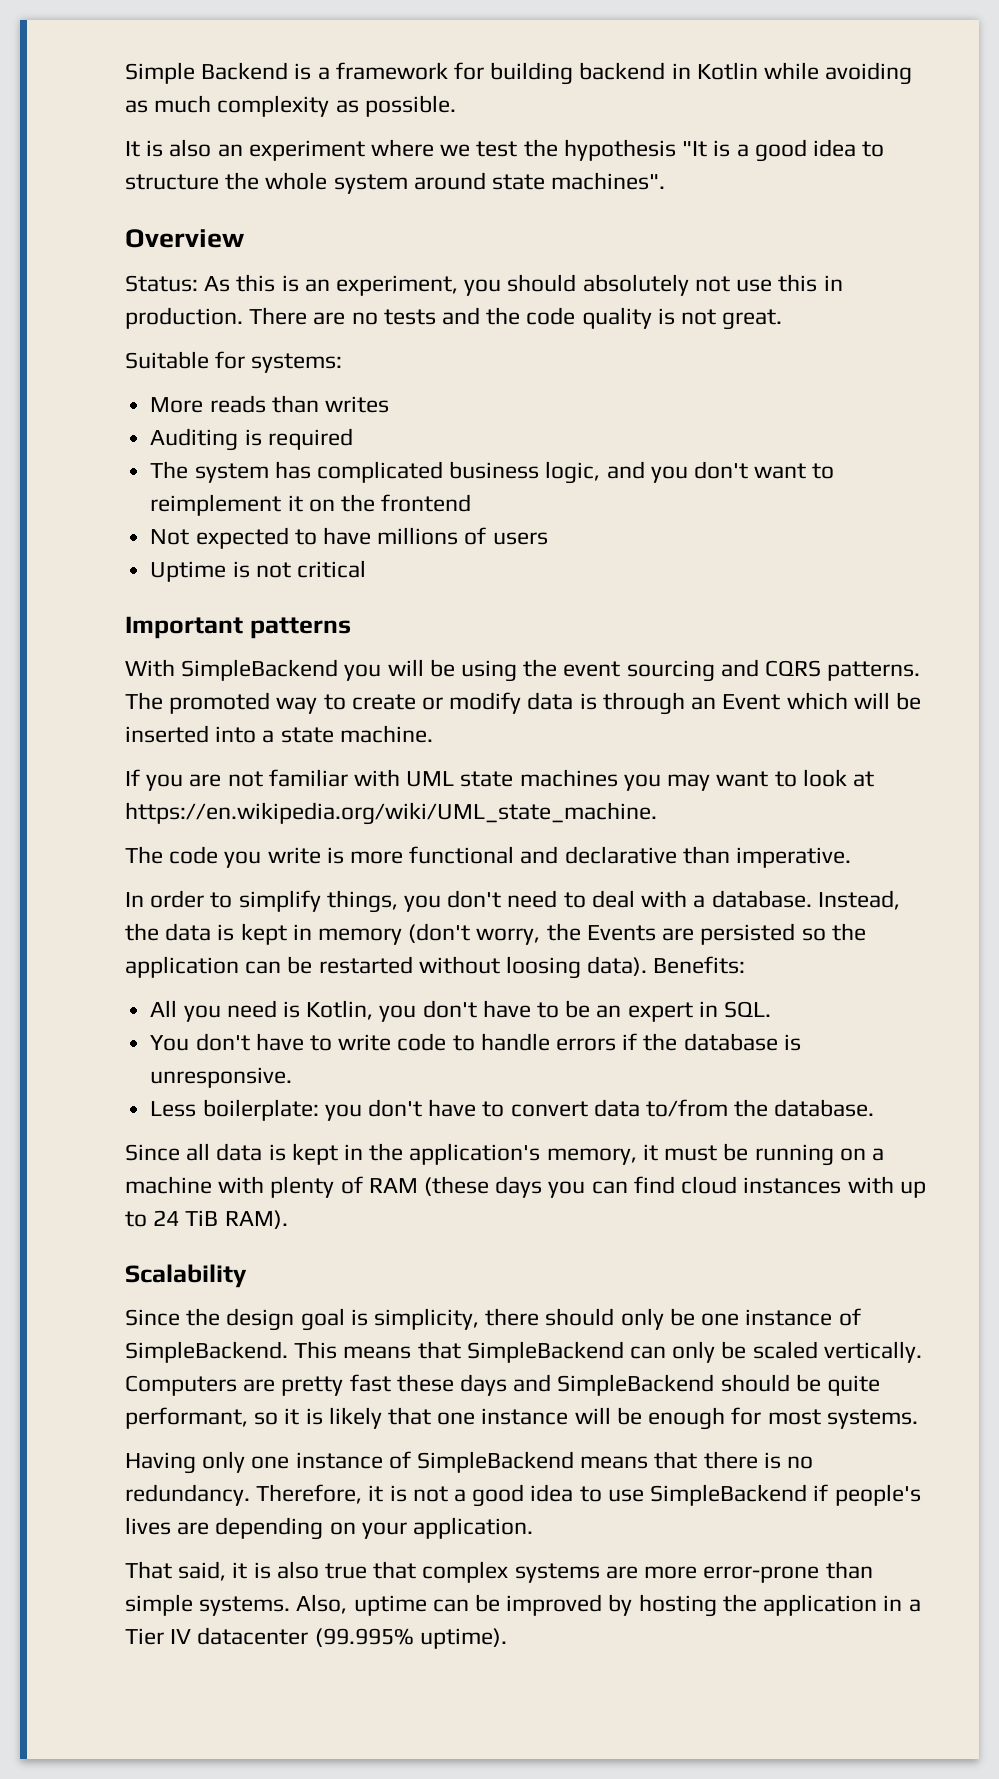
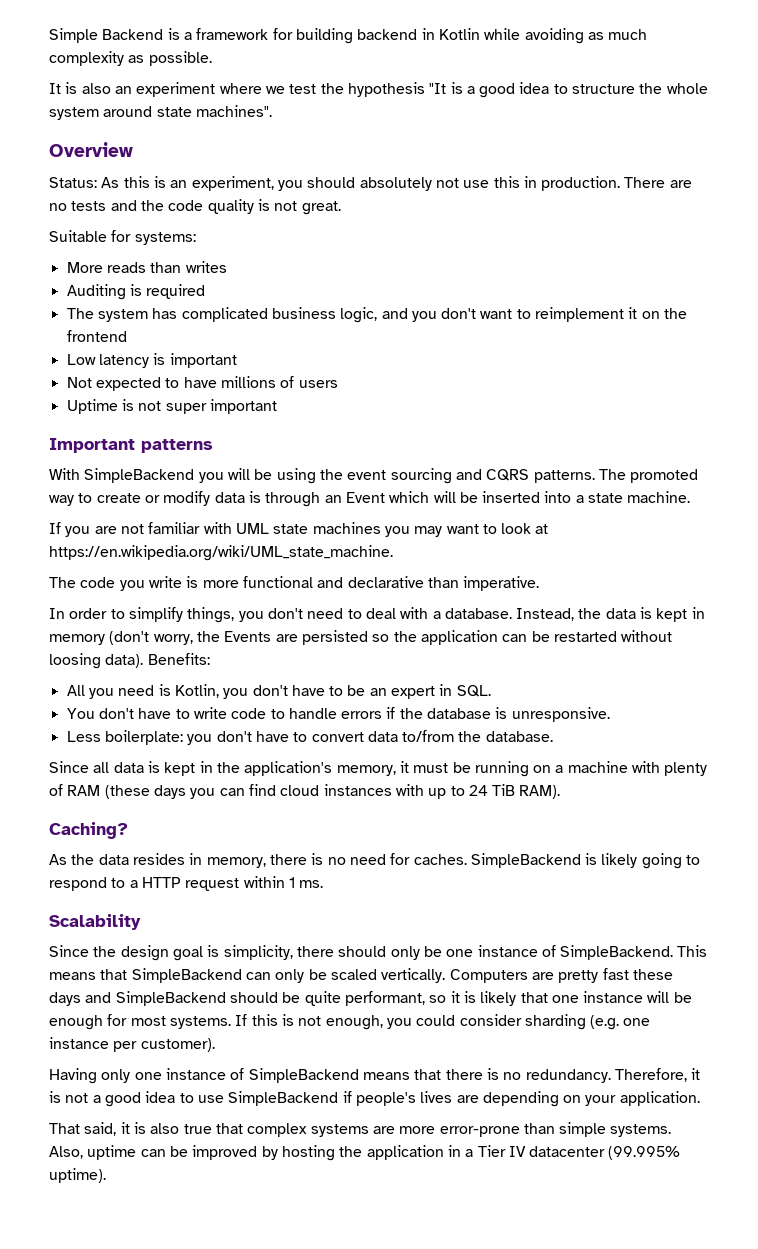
(472, 503) none -> [66,353,237,368] // Low latency is important
[296,560,366,578] critical -> [165,399,277,414] super important
(288, 1219) none -> [49,822,128,839] [49,853,701,869] [49,876,324,891] // Caching? // As the data resides in memory, there is no need for caches. SimpleBackend is likely going to respond to a HTTP request within 1 ms.
(918, 1419) none -> [235,1014,651,1030] [49,1037,215,1052] If this is not enough, you could consider sharding (e.g. one instance per customer).

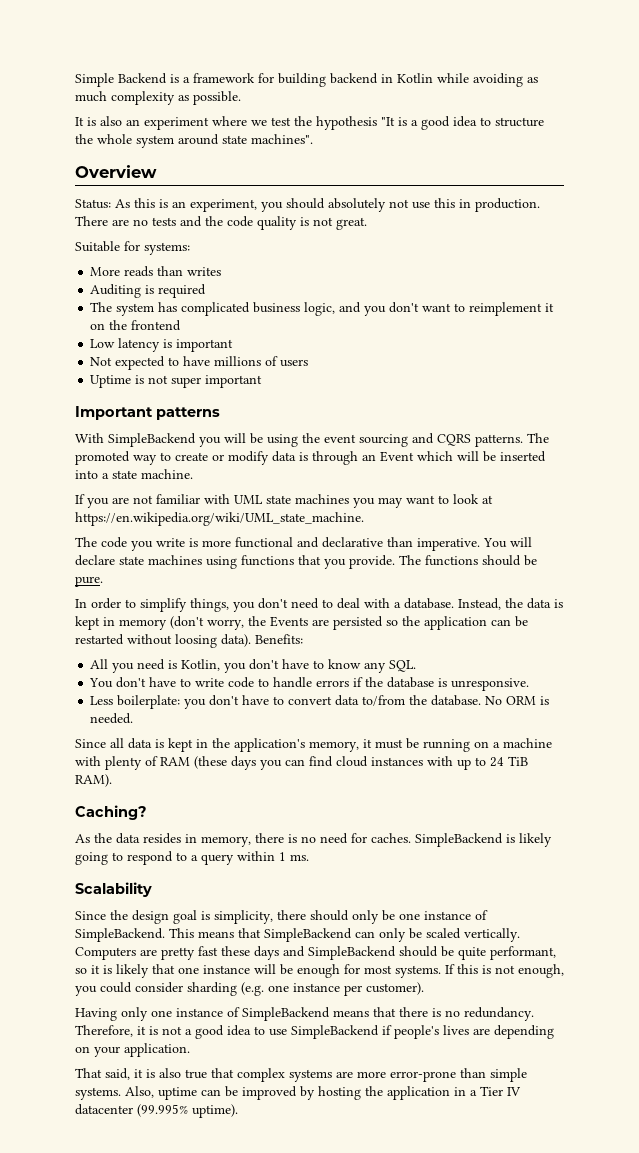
(540, 583) none -> [483,537,532,548] [75,555,537,569] [75,576,103,587] You will declare state machines using functions that you provide. The functions should be pure.
[347,684,453,699] be an expert in -> [328,659,387,673] know any
(553, 736) none -> [485,696,550,705] [90,713,134,724] No ORM is needed.
[141,877,240,891] HTTP request -> [201,854,234,865] query

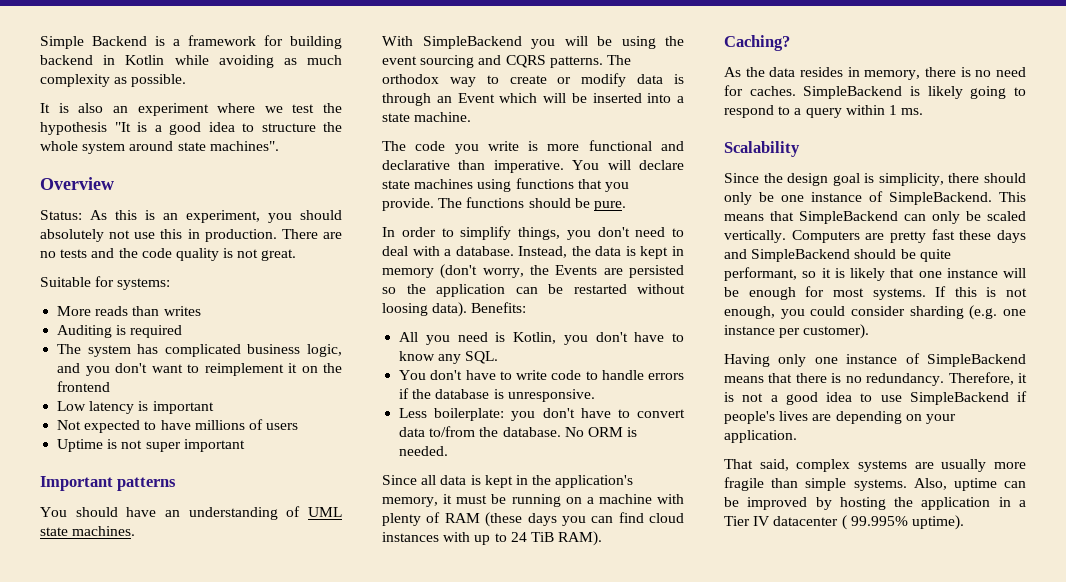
(220, 413) none -> [40,506,342,520] [40,526,136,536] // You should have an understanding of UML state machines.
[75,451,130,465] promoted -> [382,74,439,84] orthodox
[75,494,493,508] [75,512,364,526] // If you are not familiar with UML state machines you may want to look at https://en.wikipedia.org/wiki/UML_state_machine. -> (472, 117) none
[134,1068,456,1082] it is also true that complex systems are more error-prone -> [796,459,1026,472] [724,477,764,491] complex systems are usually more fragile
[137,1104,188,1117] (99.995% -> [841,515,908,530] ( 99.995%

